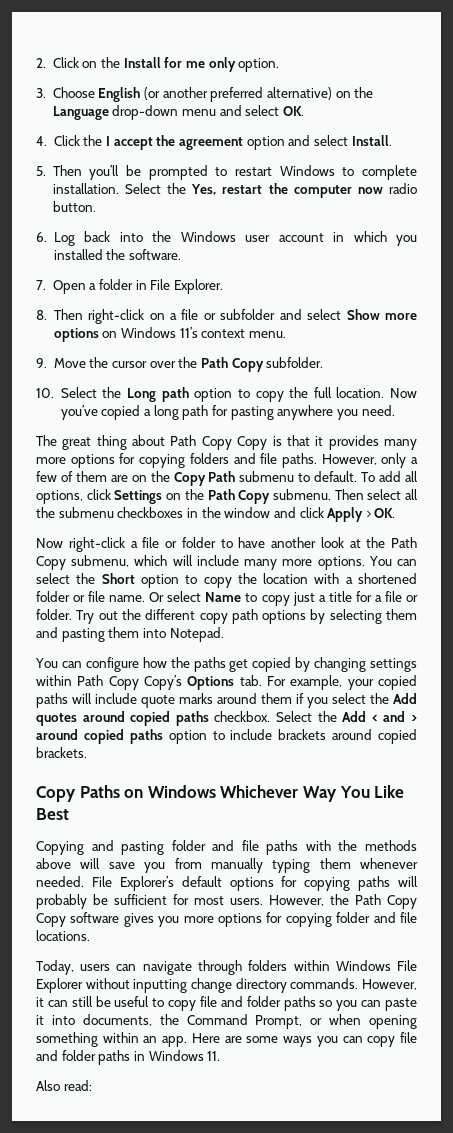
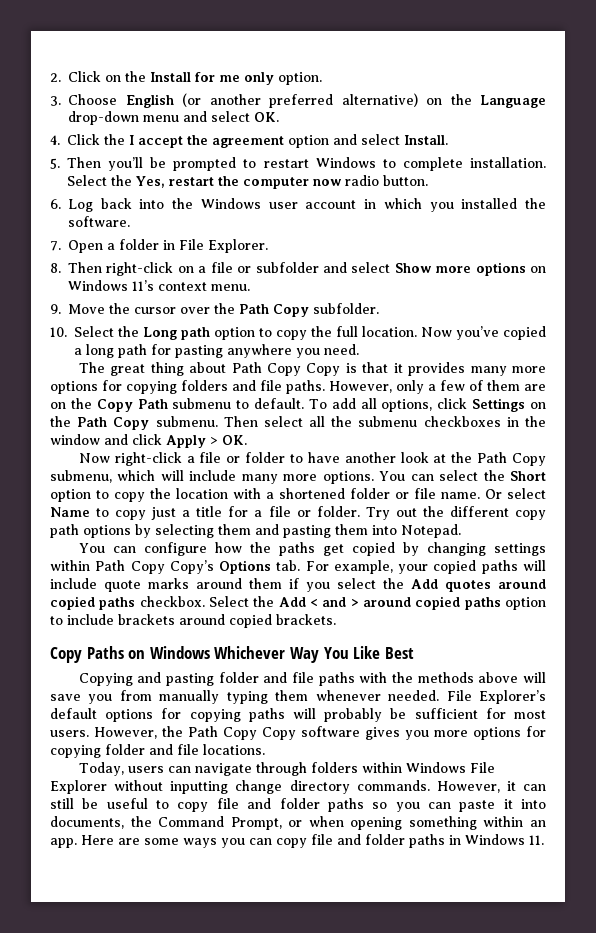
[36,1080,92,1091] // Also read: -> (544, 840) none

